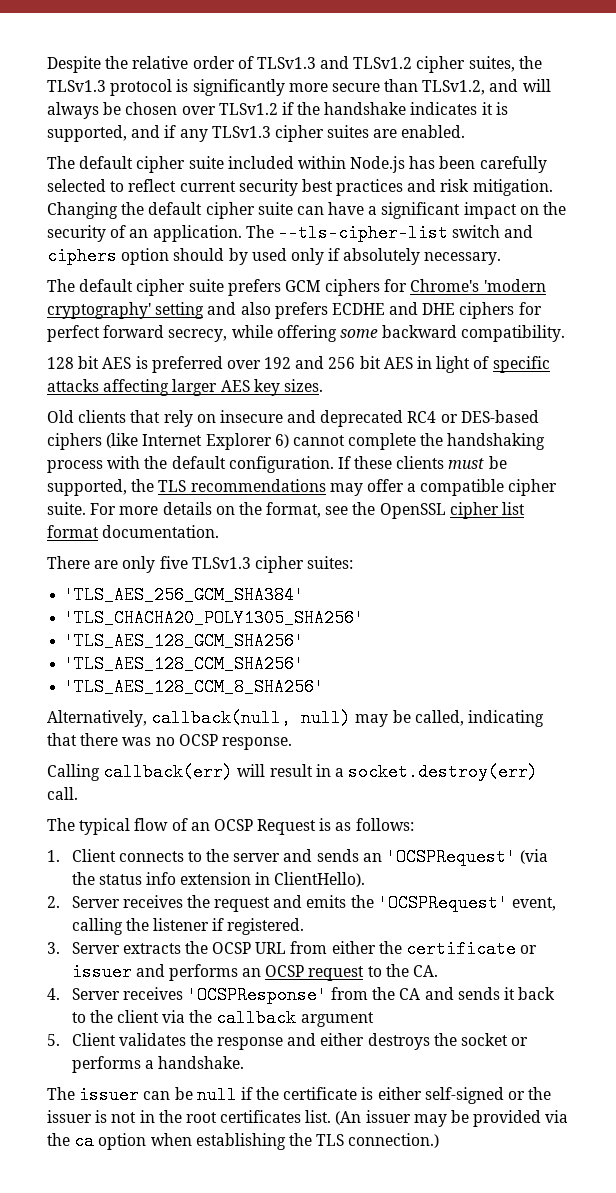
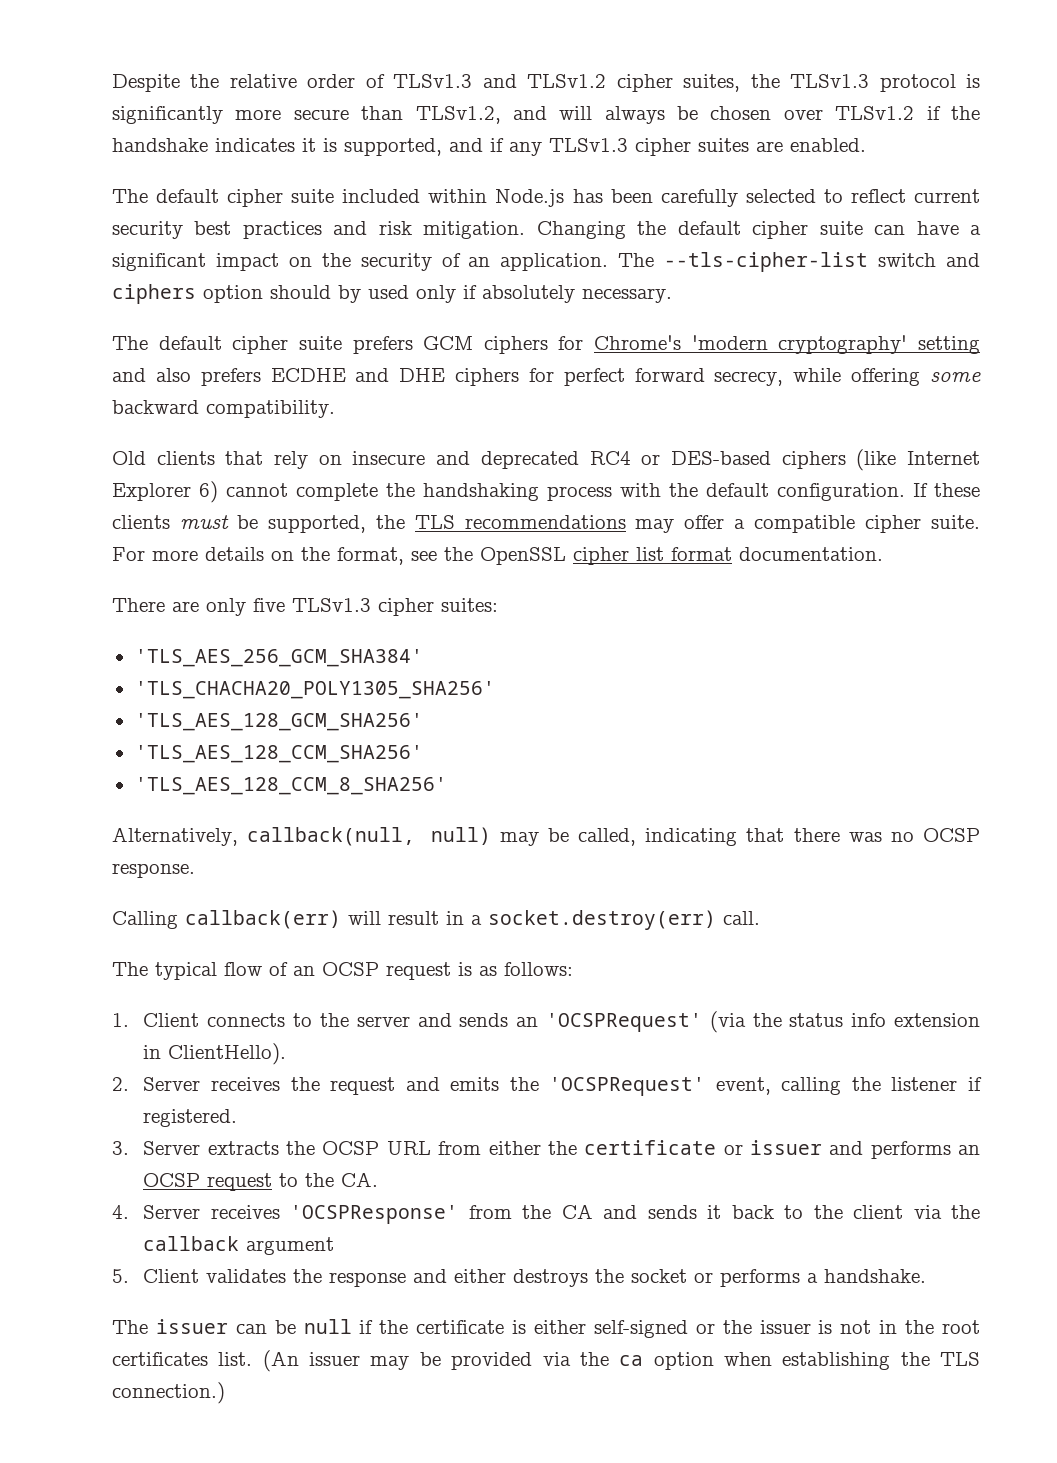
[47,356,550,373] [47,379,323,396] // 128 bit AES is preferred over 192 and 256 bit AES in light of specific attacks affecting larger AES key sizes. -> (335, 409) none
[257,819,317,835] Request -> [386,962,451,980] request

